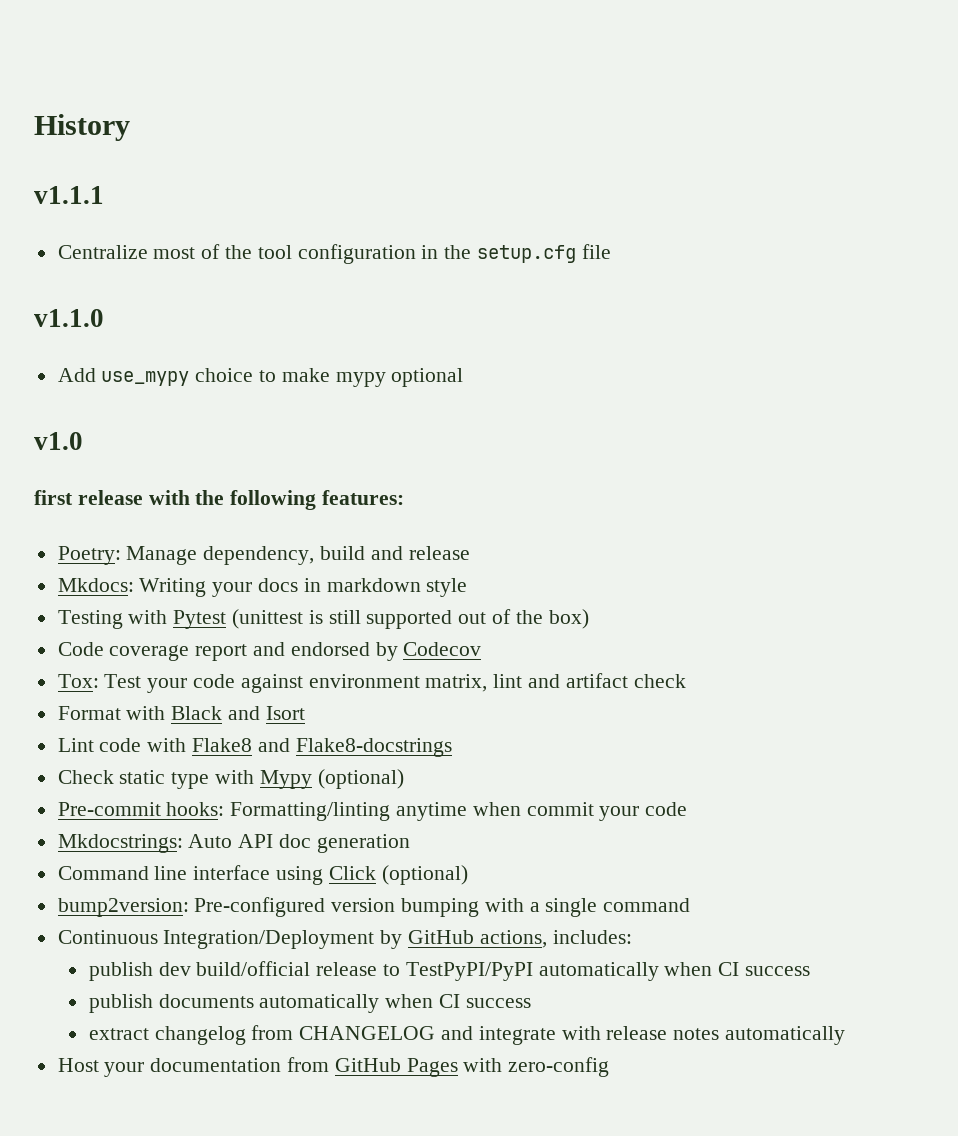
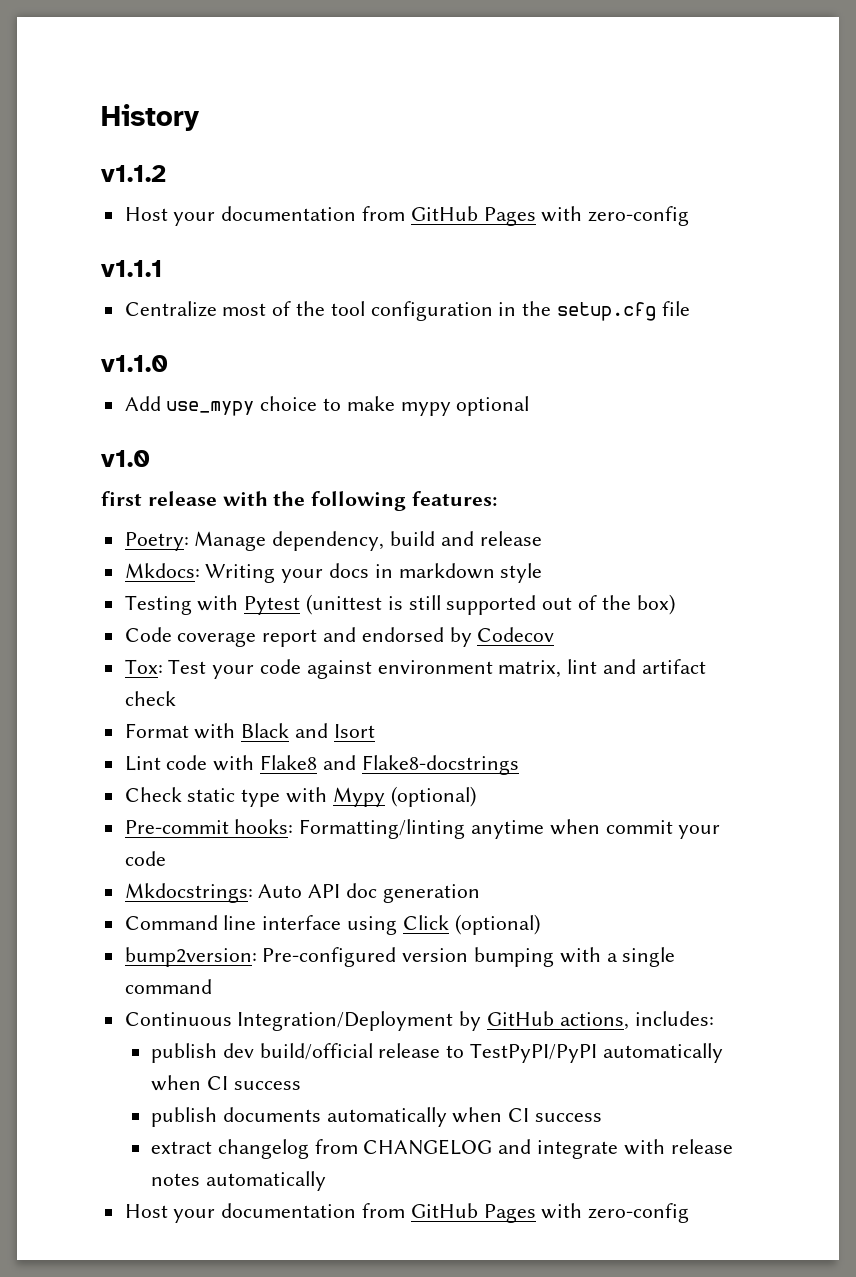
(130, 127) none -> [101,165,166,182] [124,206,690,226] // v1.1.2 // Host your documentation from GitHub Pages with zero-config

